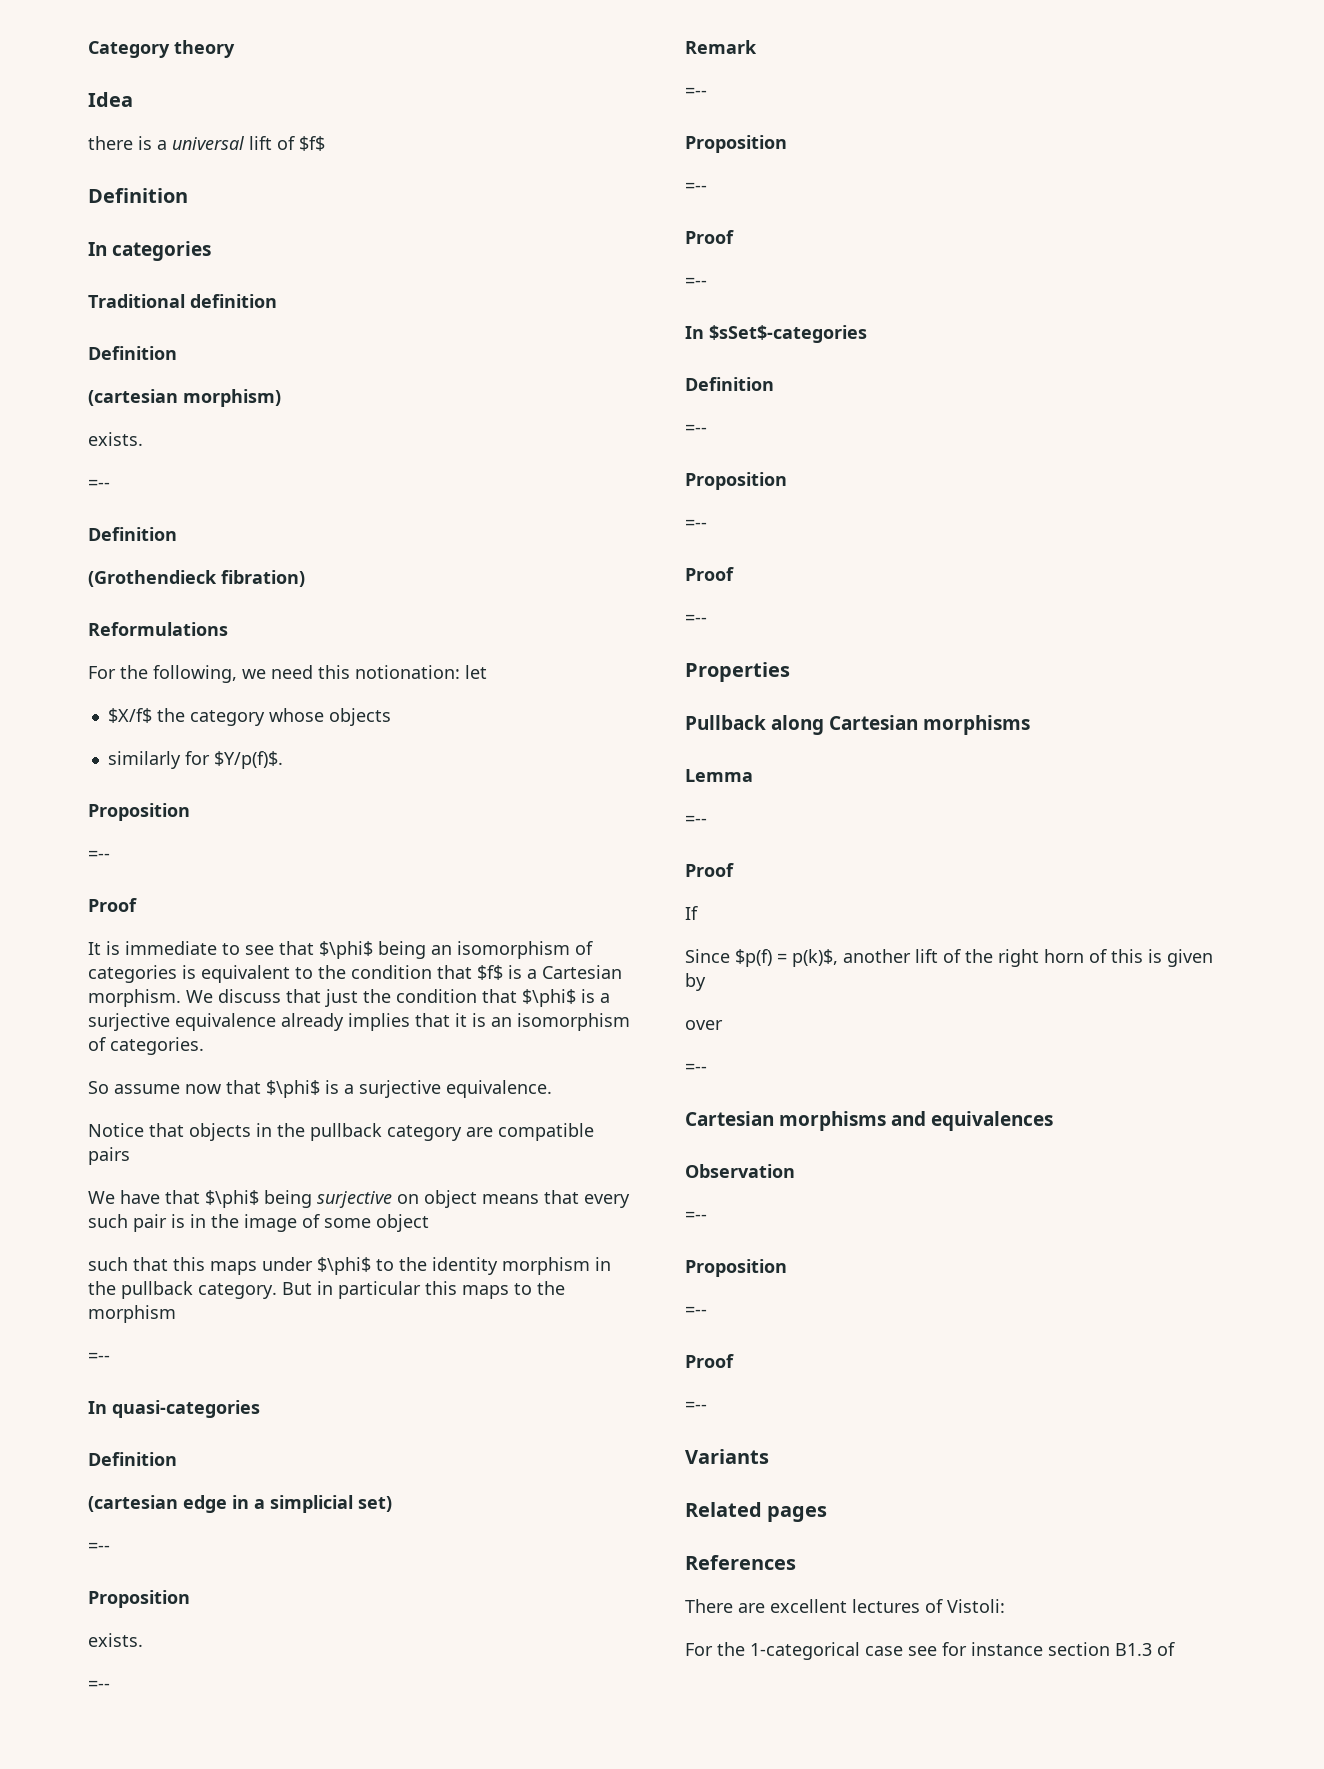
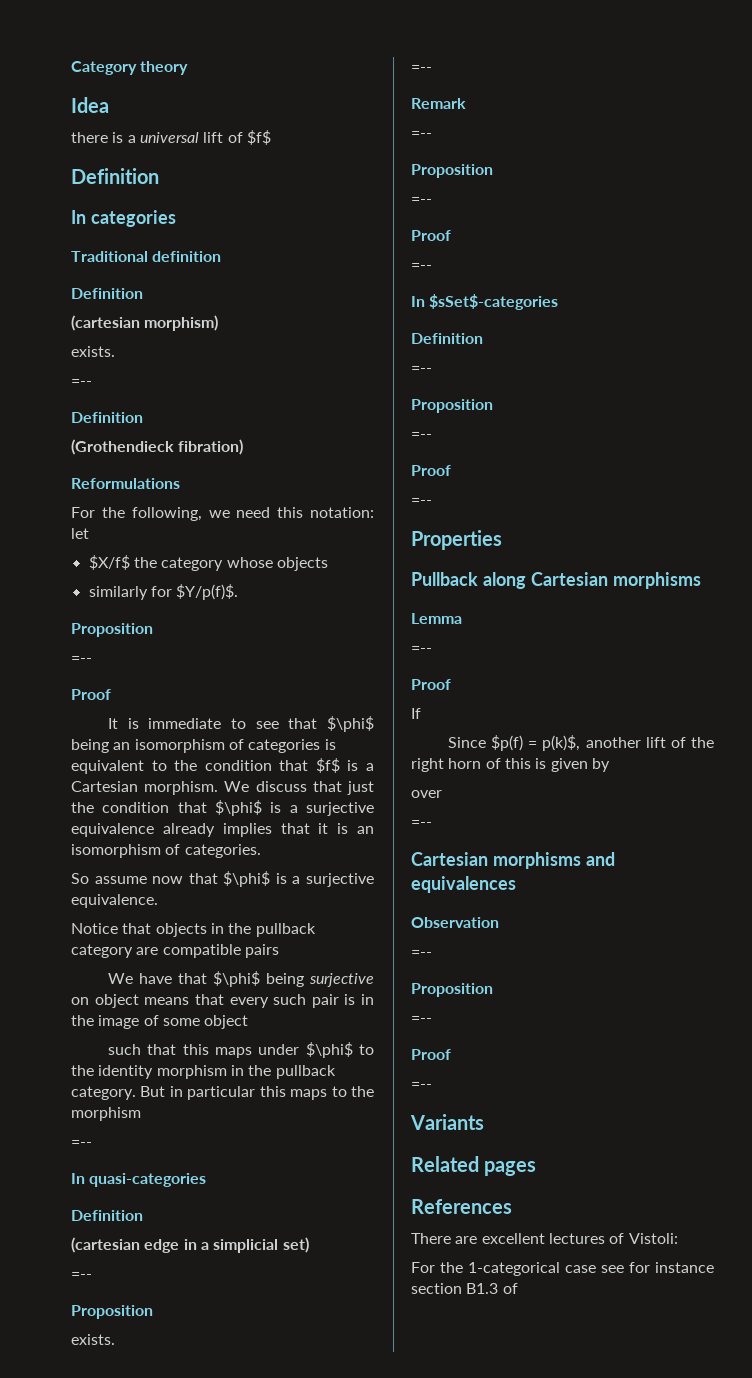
[355,665,460,679] notionation: -> [310,507,375,518] notation:

